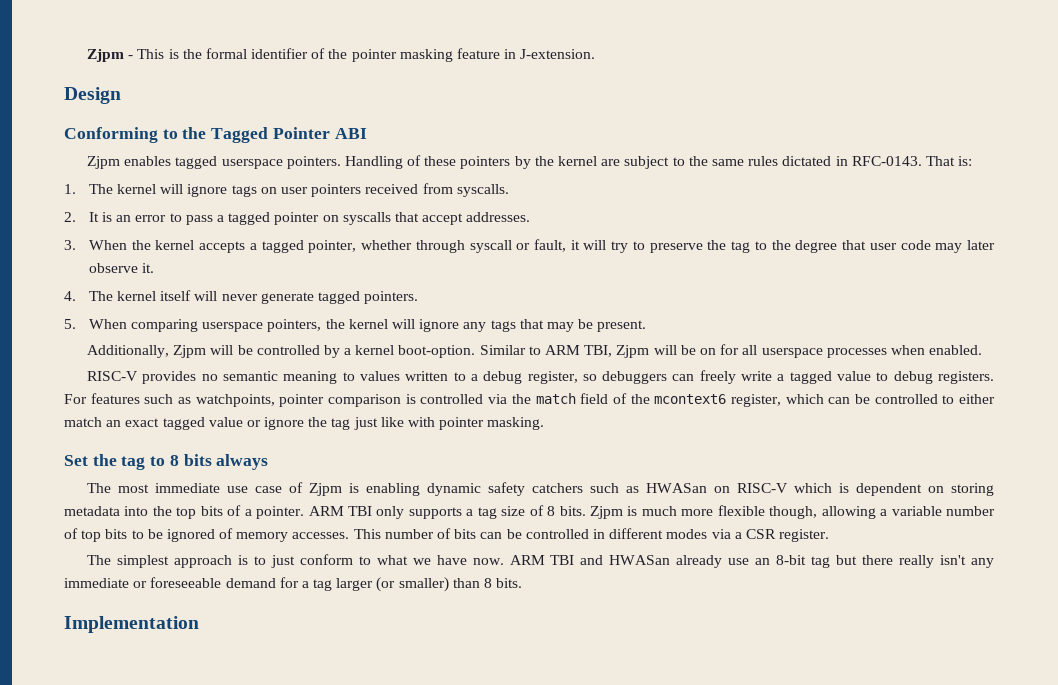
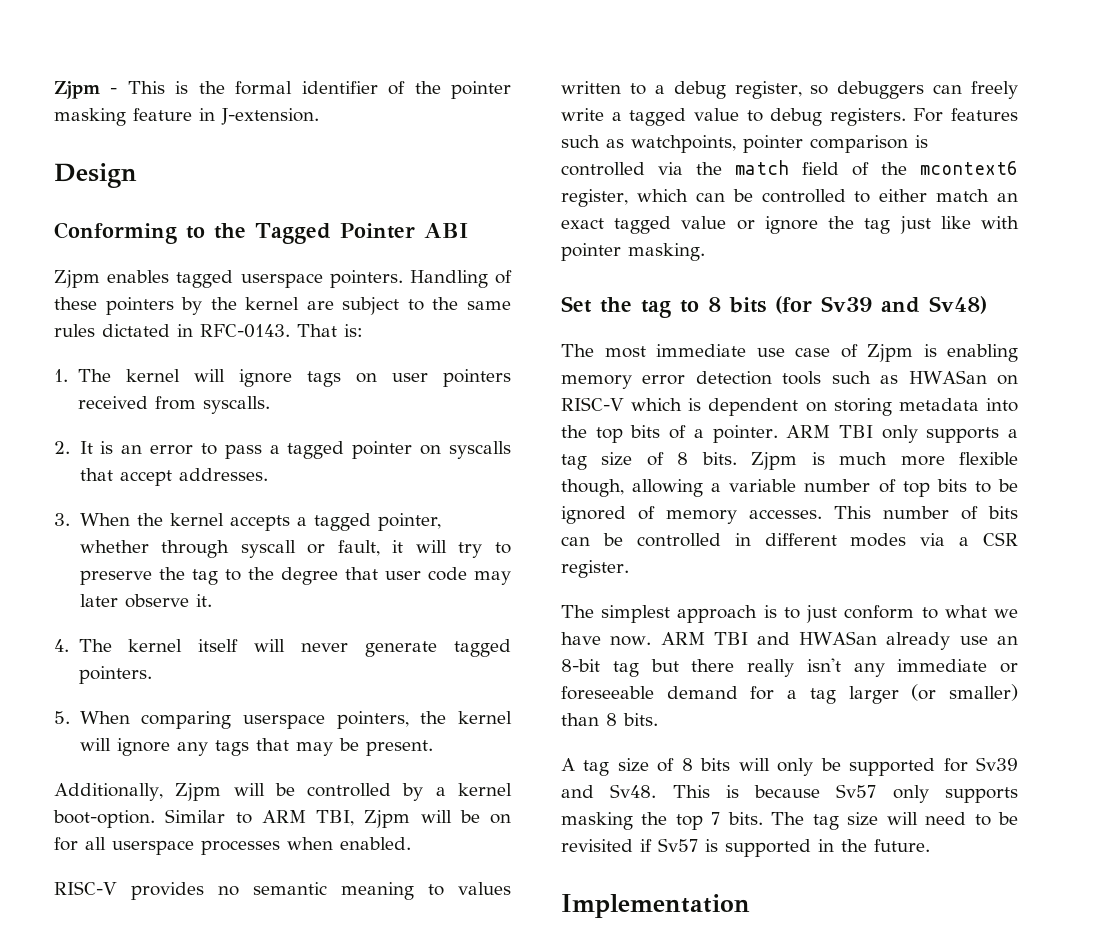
[216,454,269,470] always -> [775,296,987,314] (for Sv39 and Sv48)
[427,482,584,496] dynamic safety catchers -> [561,371,822,389] memory error detection tools
(523, 583) none -> [561,757,1018,776] [561,784,1018,803] [561,812,1018,830] [561,838,930,857] // A tag size of 8 bits will only be supported for Sv39 and Sv48. This is because Sv57 only supports masking the top 7 bits. The tag size will need to be revisited if Sv57 is supported in the future.

